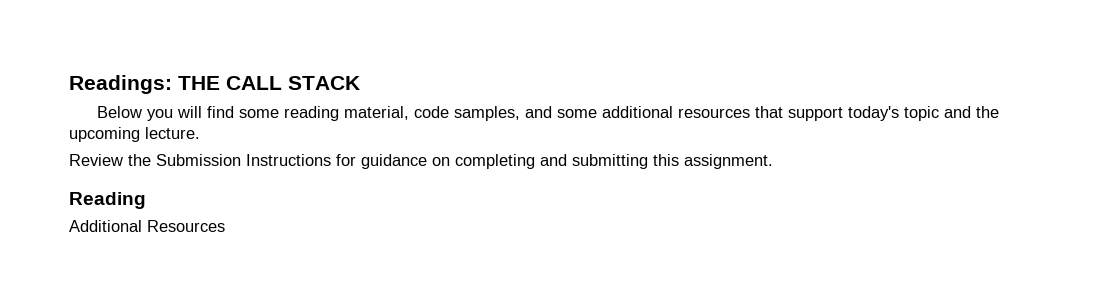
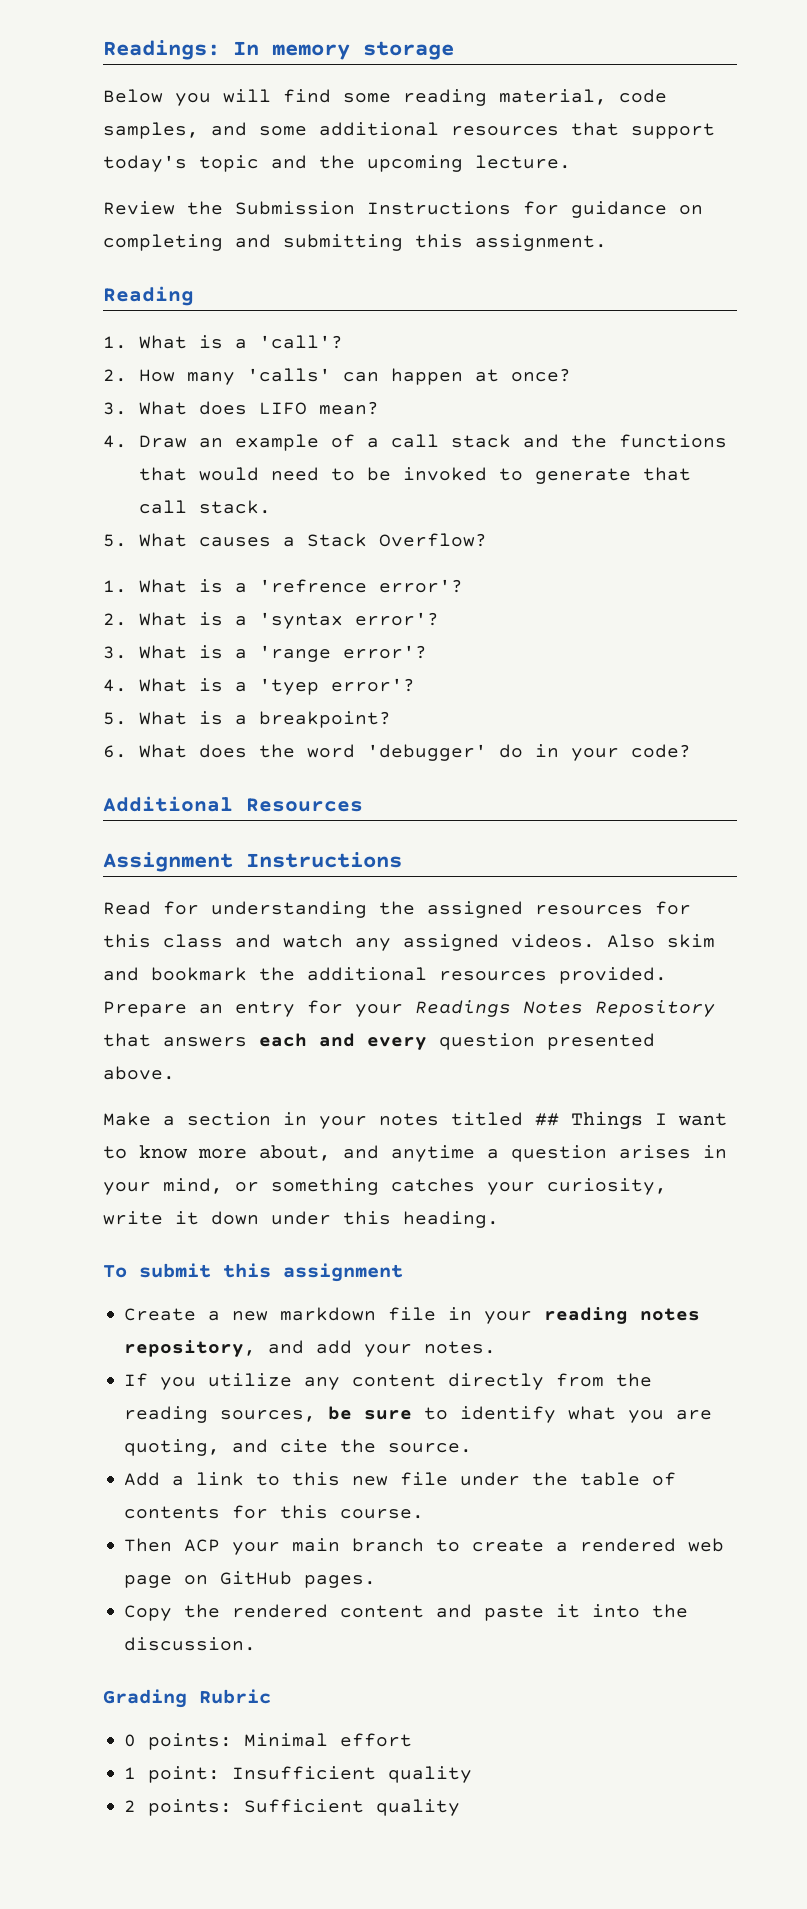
[178,76,360,90] THE CALL STACK -> [233,41,454,60] In memory storage
[69,220,225,232] Additional Resources -> [103,335,343,349] [103,368,571,385] [103,401,379,415] [103,434,727,451] [138,467,691,484] [138,500,271,514] [103,533,487,547] [103,579,463,593] [103,612,439,629] [103,645,427,662] [103,678,415,695] [103,711,391,728] [103,744,691,761] [103,796,363,812] [103,852,402,872] [103,901,691,918] [103,934,715,951] [103,967,667,984] [103,1000,715,1017] [103,1033,655,1050] [103,1066,175,1080] [103,1111,727,1130] [103,1145,727,1162] [103,1178,667,1195] [103,1211,499,1228] [103,1263,403,1282] [124,1307,701,1324] [124,1340,497,1357] [124,1373,653,1390] [124,1406,713,1423] [124,1439,473,1456] [124,1472,677,1486] [124,1505,425,1519] [124,1538,725,1555] [124,1571,377,1588] [124,1604,689,1621] [124,1637,257,1651] [103,1689,271,1708] [124,1733,413,1750] [124,1766,473,1783] [124,1799,461,1816] 1. What is a 'call'? // 2. How many 'calls' can happen at once? // 3. What does LIFO mean? // 4. Draw an example of a call stack and the functions that would need to be invoked to generate that call stack. // 5. What causes a Stack Overflow? // 1. What is a 'refrence error'? // 2. What is a 'syntax error'? // 3. What is a 'range error'? // 4. What is a 'tyep error'? // 5. What is a breakpoint? // 6. What does the word 'debugger' do in your code? // Additional Resources // Assignment Instructions // Read for understanding the assigned resources for this class and watch any assigned videos. Also skim and bookmark the additional resources provided. Prepare an entry for your Readings Notes Repository that answers each and every question presented above. // Make a section in your notes titled ## Things I want to know more about, and anytime a question arises in your mind, or something catches your curiosity, write it down under this heading. // To submit this assignment // Create a new markdown file in your reading notes repository, and add your notes. // If you utilize any content directly from the reading sources, be sure to identify what you are quoting, and cite the source. // Add a link to this new file under the table of contents for this course. // Then ACP your main branch to create a rendered web page on GitHub pages. // Copy the rendered content and paste it into the discussion. // Grading Rubric // 0 points: Minimal effort // 1 point: Insufficient quality // 2 points: Sufficient quality

